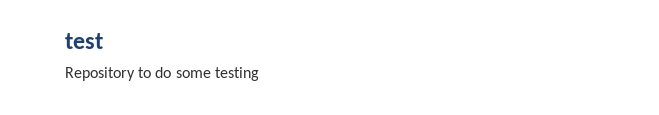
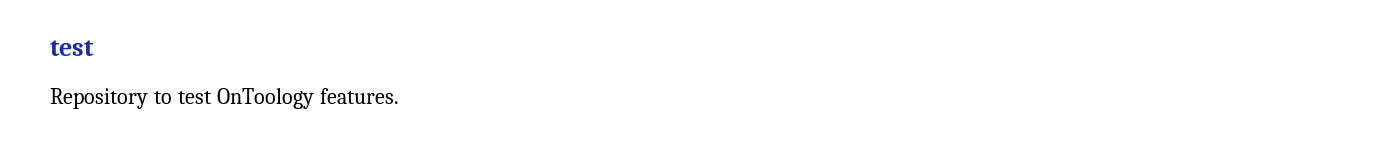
[155,67,259,81] do some testing -> [177,88,399,109] test OnToology features.

